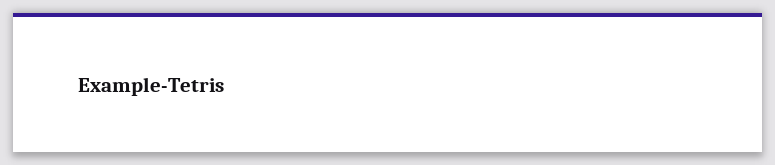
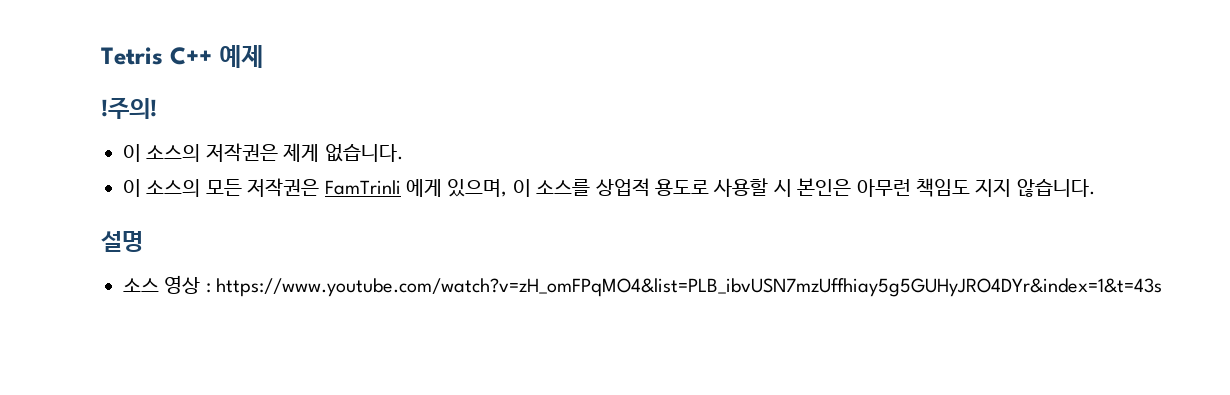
[78,77,224,96] Example-Tetris -> [101,45,263,68] [101,97,157,119] [123,143,403,162] [123,178,1095,197] [101,231,143,252] [123,275,1163,297] Tetris C++ 예제 // !주의! // 이 소스의 저작권은 제게 없습니다. // 이 소스의 모든 저작권은 FamTrinli 에게 있으며, 이 소스를 상업적 용도로 사용할 시 본인은 아무런 책임도 지지 않습니다. // 설명 // 소스 영상 : https://www.youtube.com/watch?v=zH_omFPqMO4&list=PLB_ibvUSN7mzUffhiay5g5GUHyJRO4DYr&index=1&t=43s

